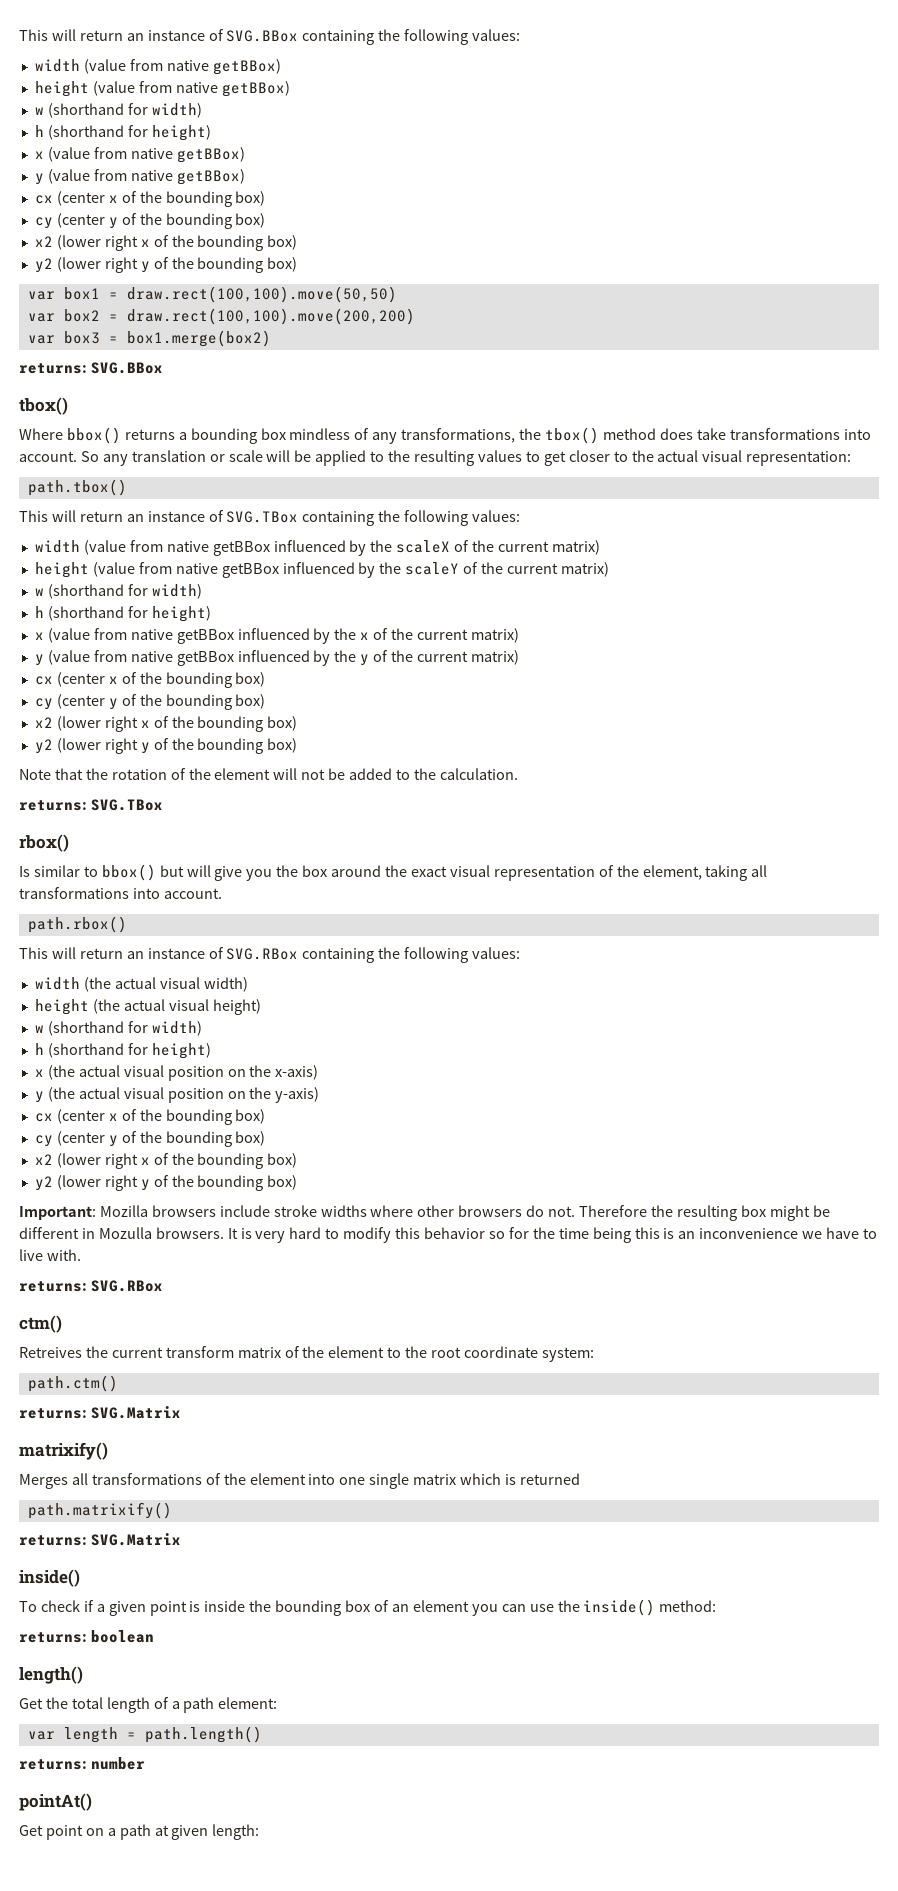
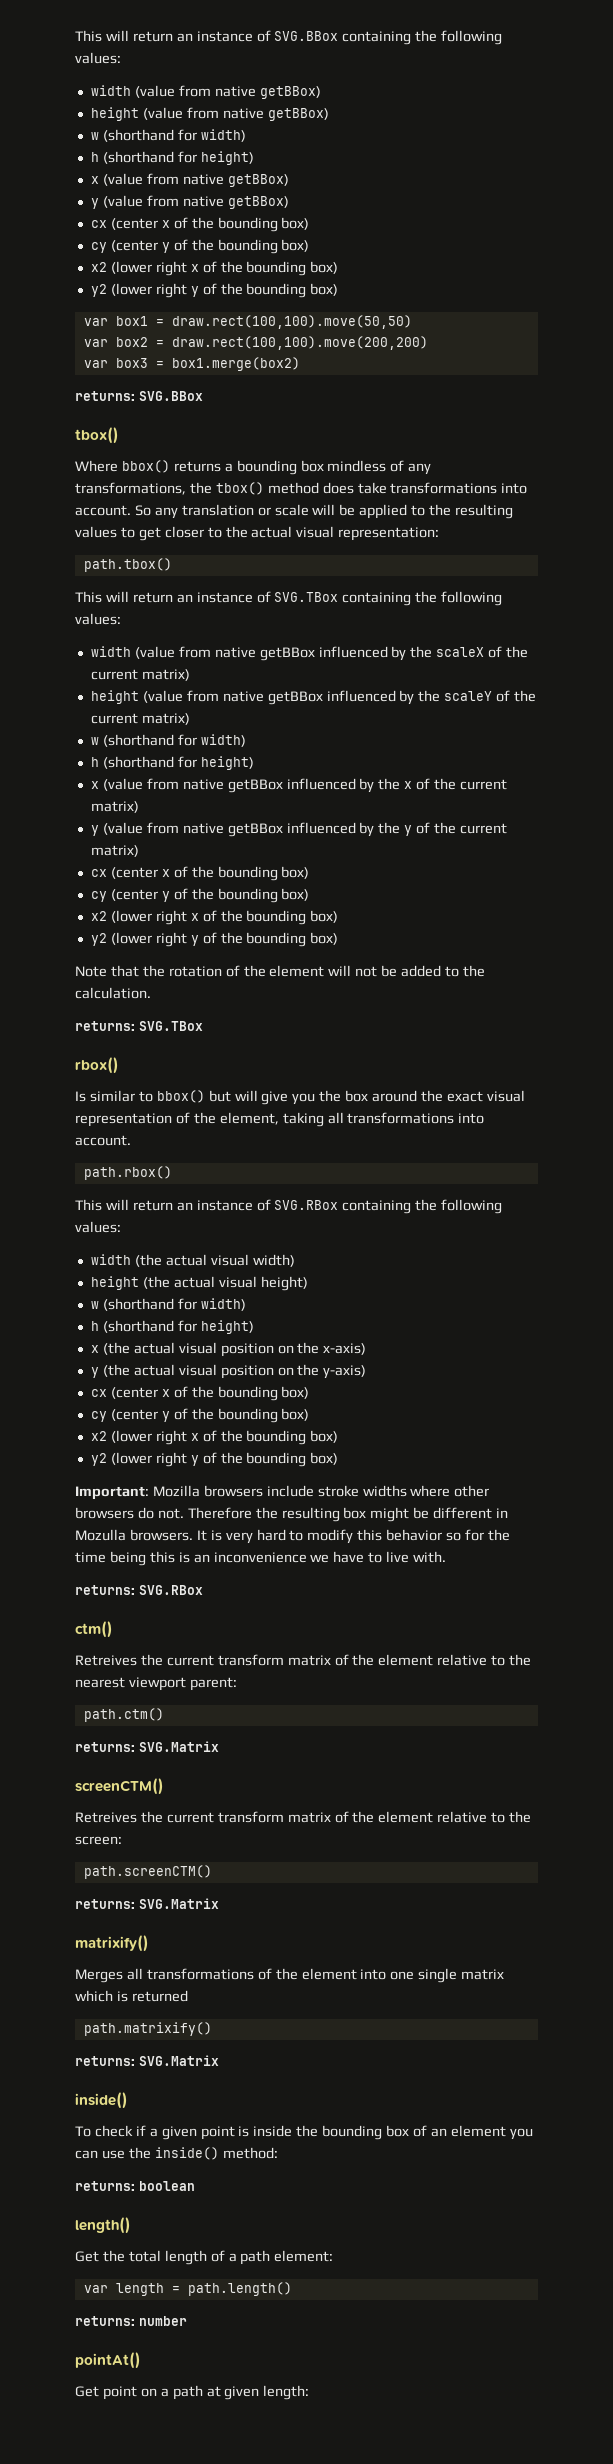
[387,1346,594,1362] to the root coordinate system: -> [437,1654,532,1666] [75,1677,237,1691] relative to the nearest viewport parent:
(181, 1412) none -> [75,1778,164,1795] [75,1811,532,1823] [75,1836,122,1845] [83,1865,212,1879] [75,1898,219,1909] // screenCTM() // Retreives the current transform matrix of the element relative to the screen: // path.screenCTM() // returns: SVG.Matrix

